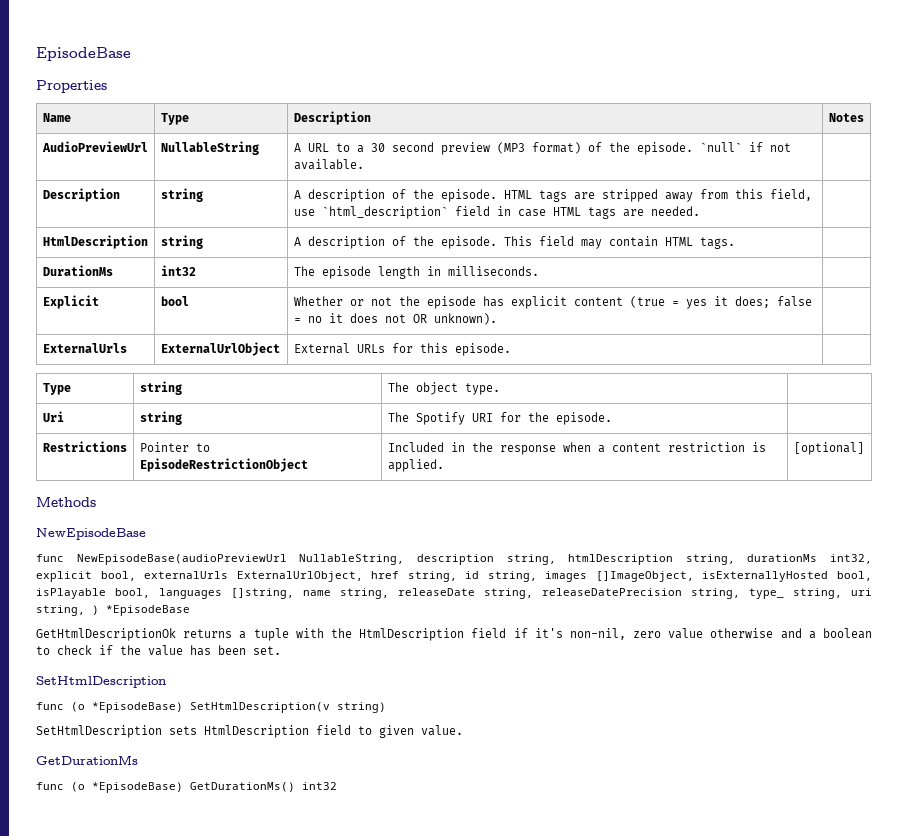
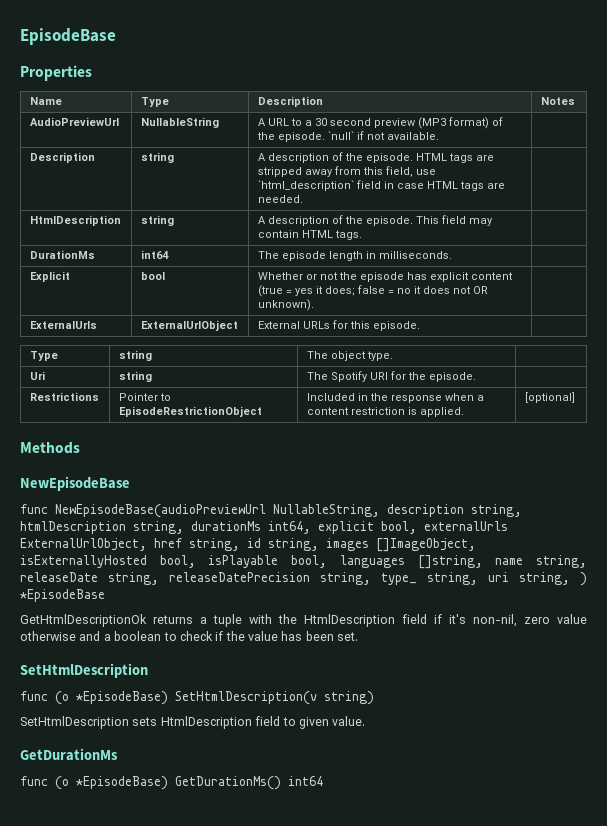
[160,265,196,276] int32 -> [140,250,169,259] int64
[830,554,872,564] int32, -> [268,521,311,534] int64,
[302,782,337,790] int32 -> [288,776,323,786] int64

